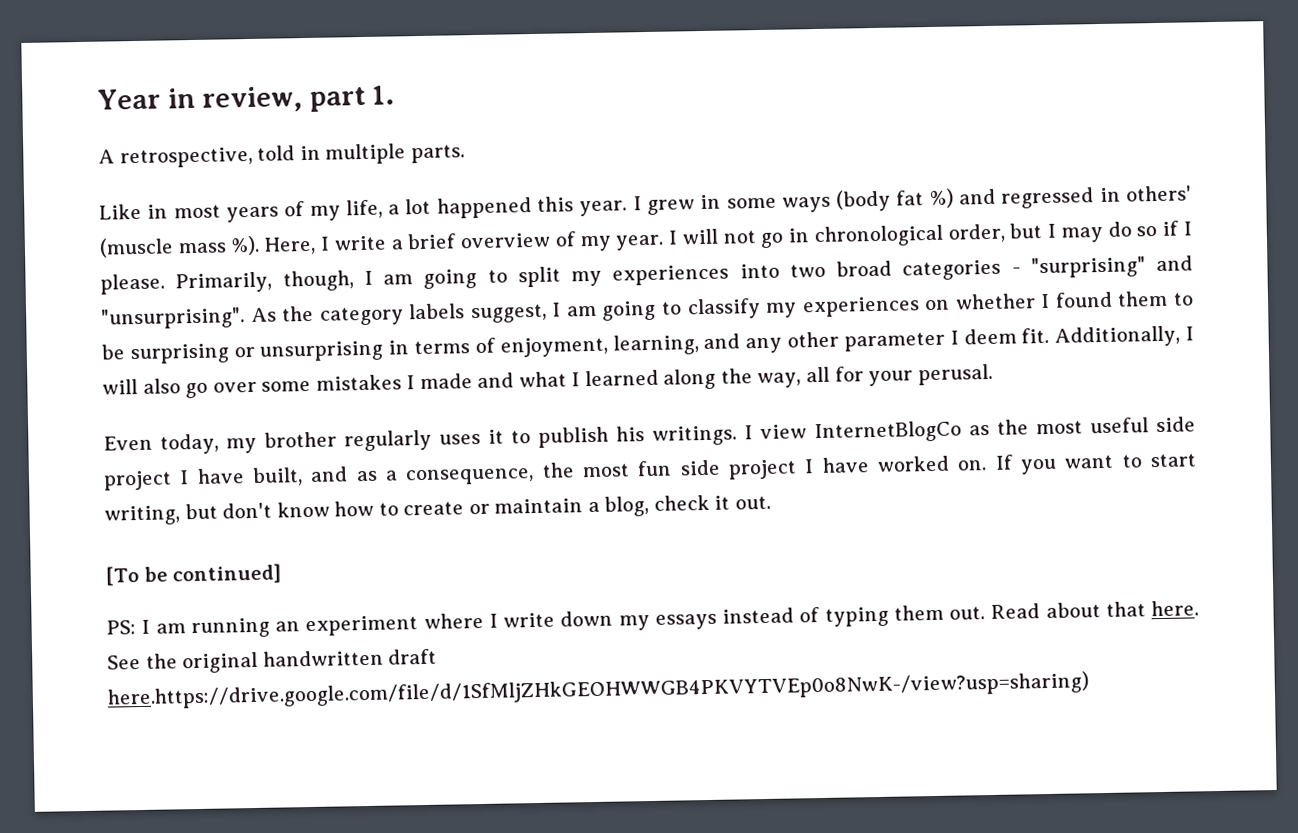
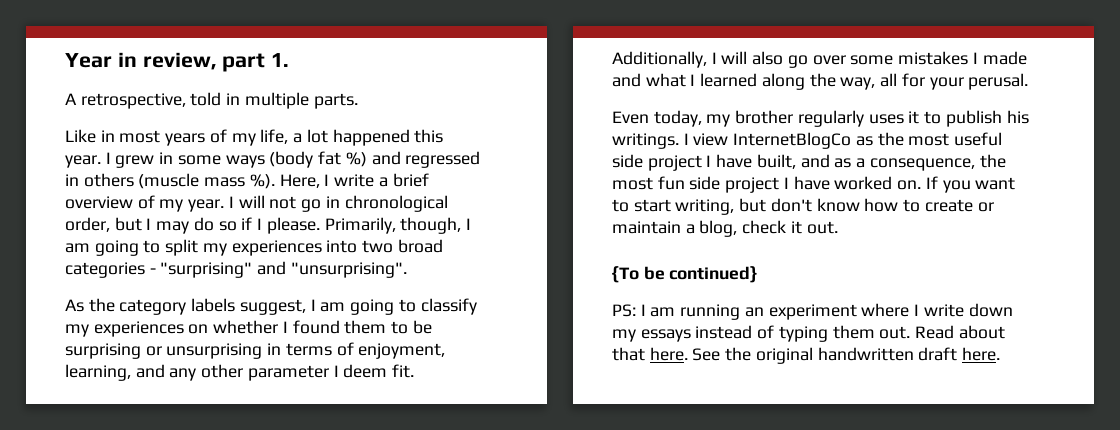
[1125,185,1192,202] others' -> [83,173,134,187] others
(245, 318) none -> (407, 270) //
[105,563,282,586] [To be continued] -> [612,266,758,283] {To be continued}
[107,671,1089,710] here.https://drive.google.com/file/d/1SfMljZHkGEOHWWGB4PKVYTVEp0o8NwK-/view?usp=sharing) -> [962,347,1001,361] here.

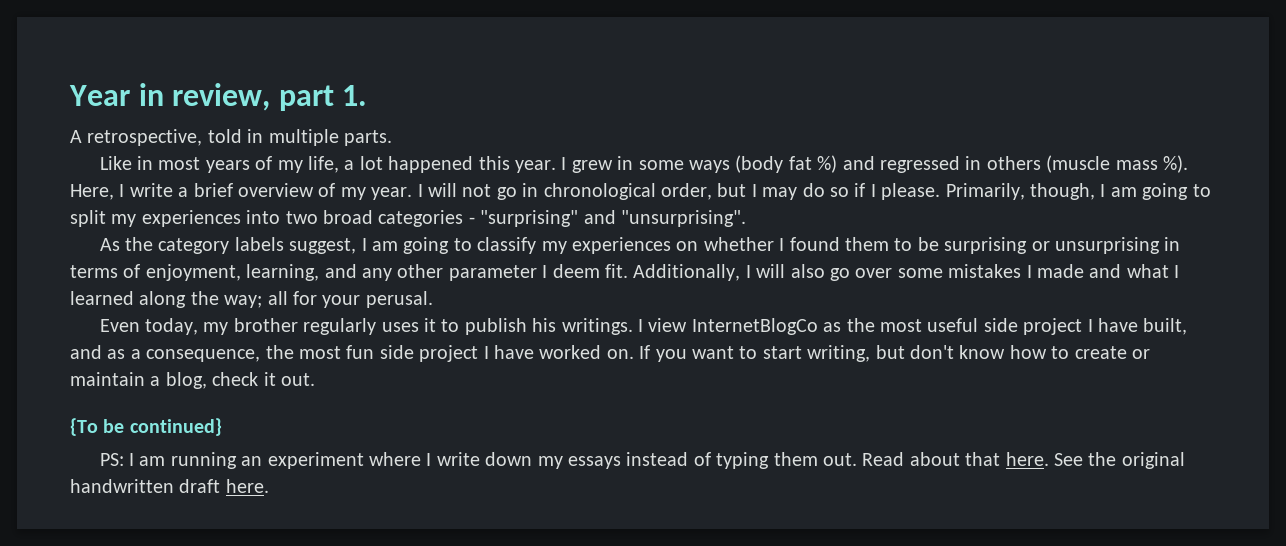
[840,77,876,90] way, -> [224,295,263,308] way;

